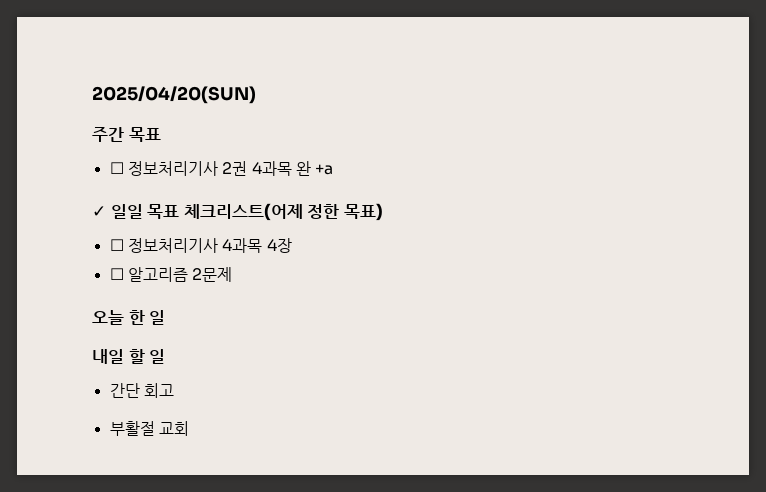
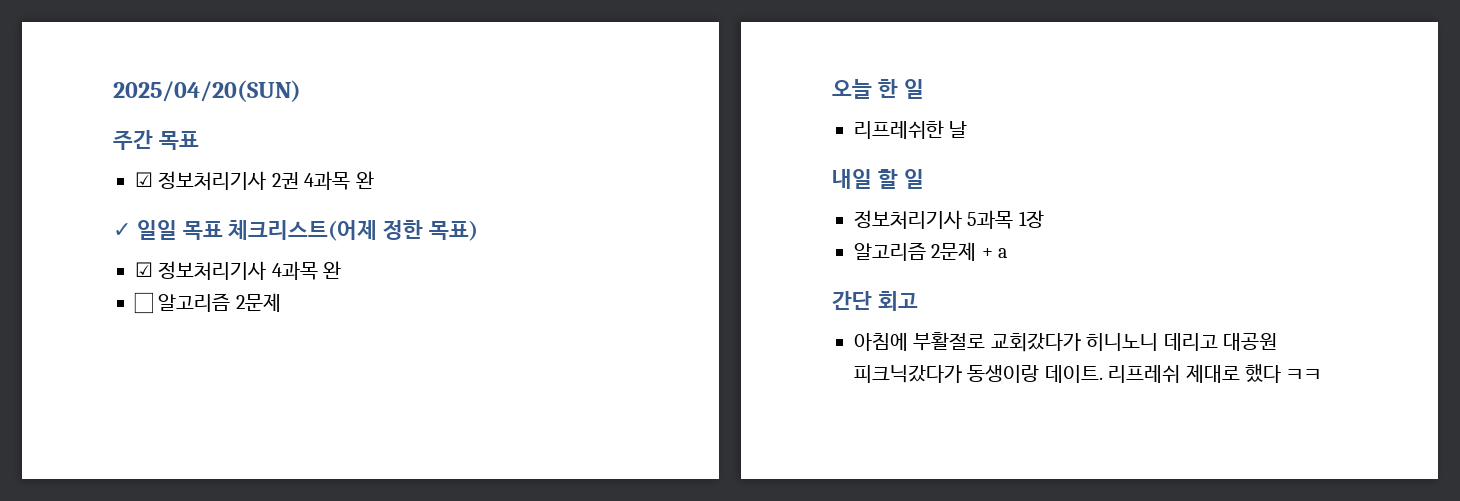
[109,162,124,174] ☐ -> [135,172,153,187] ☑
[315,164,334,175] +a -> (374, 180) none
[109,239,124,251] ☐ -> [135,262,153,277] ☑
[266,238,292,253] 4장 -> [323,261,342,279] 완
(166, 317) none -> [854,120,968,139] // 리프레쉬한 날
[109,383,174,398] [109,421,189,436] 간단 회고 // 부활절 교회 -> [854,210,1044,229] [854,242,1008,261] [832,291,918,311] [854,332,1277,352] [854,364,1323,383] 정보처리기사 5과목 1장 // 알고리즘 2문제 + a // 간단 회고 // 아침에 부활절로 교회갔다가 히니노니 데리고 대공원 피크닉갔다가 동생이랑 데이트. 리프레쉬 제대로 했다 ㅋㅋ

